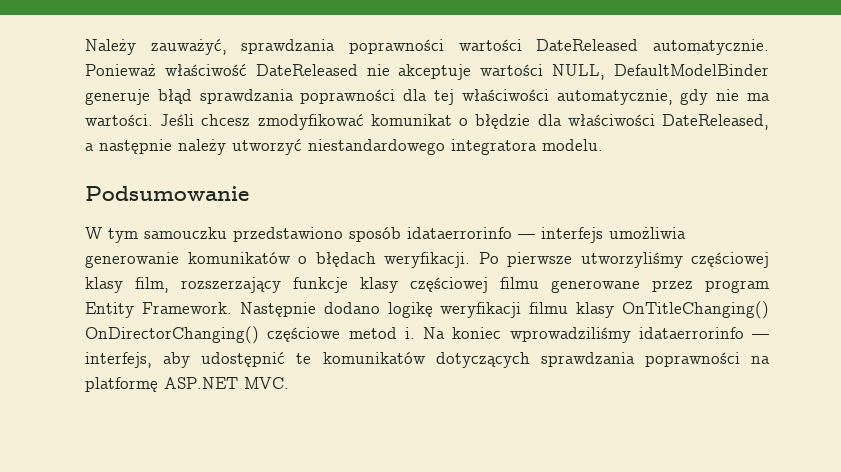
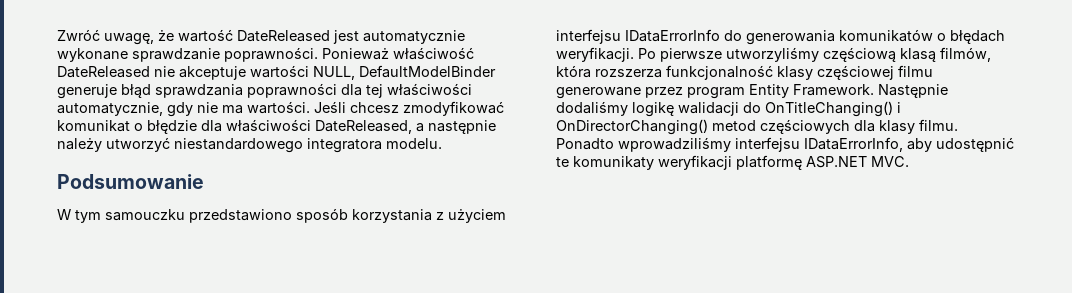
[85,39,769,55] Należy zauważyć, sprawdzania poprawności wartości DateReleased automatycznie. -> [57,29,465,45] [57,47,318,62] Zwróć uwagę, że wartość DateReleased jest automatycznie wykonane sprawdzanie poprawności.
[407,227,686,243] [85,252,179,268] idataerrorinfo — interfejs umożliwia generowanie -> [352,209,506,223] [556,29,835,45] korzystania z użyciem interfejsu IDataErrorInfo do generowania
[691,252,769,268] [85,277,348,293] częściowej klasy film, rozszerzający funkcje -> [823,47,991,62] [556,65,773,80] częściową klasą filmów, która rozszerza funkcjonalność
[323,301,769,319] [85,326,769,344] [85,352,770,368] dodano logikę weryfikacji filmu klasy OnTitleChanging() OnDirectorChanging() częściowe metod i. Na koniec wprowadziliśmy idataerrorinfo — interfejs, aby udostępnić te komunikatów dotyczących sprawdzania poprawności na -> [556,101,901,117] [556,119,958,135] [556,137,1014,152] [556,155,732,170] dodaliśmy logikę walidacji do OnTitleChanging() i OnDirectorChanging() metod częściowych dla klasy filmu. Ponadto wprowadziliśmy interfejsu IDataErrorInfo, aby udostępnić te komunikaty weryfikacji

